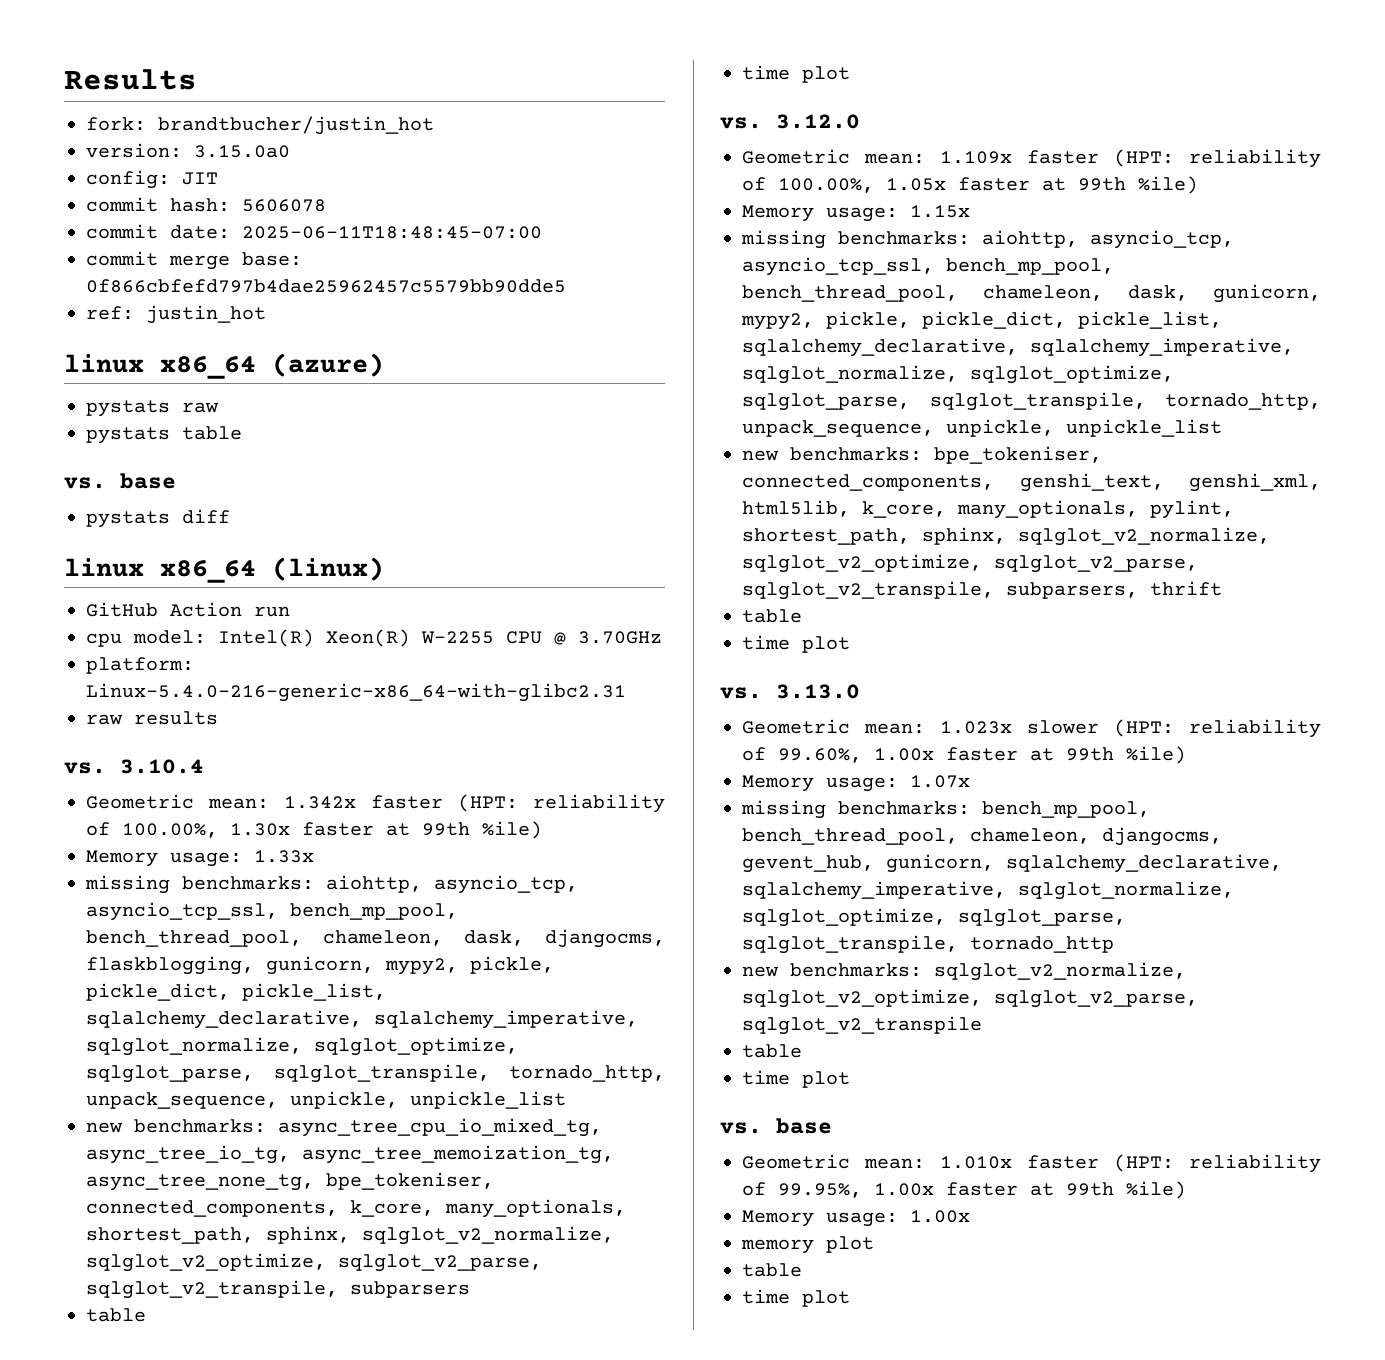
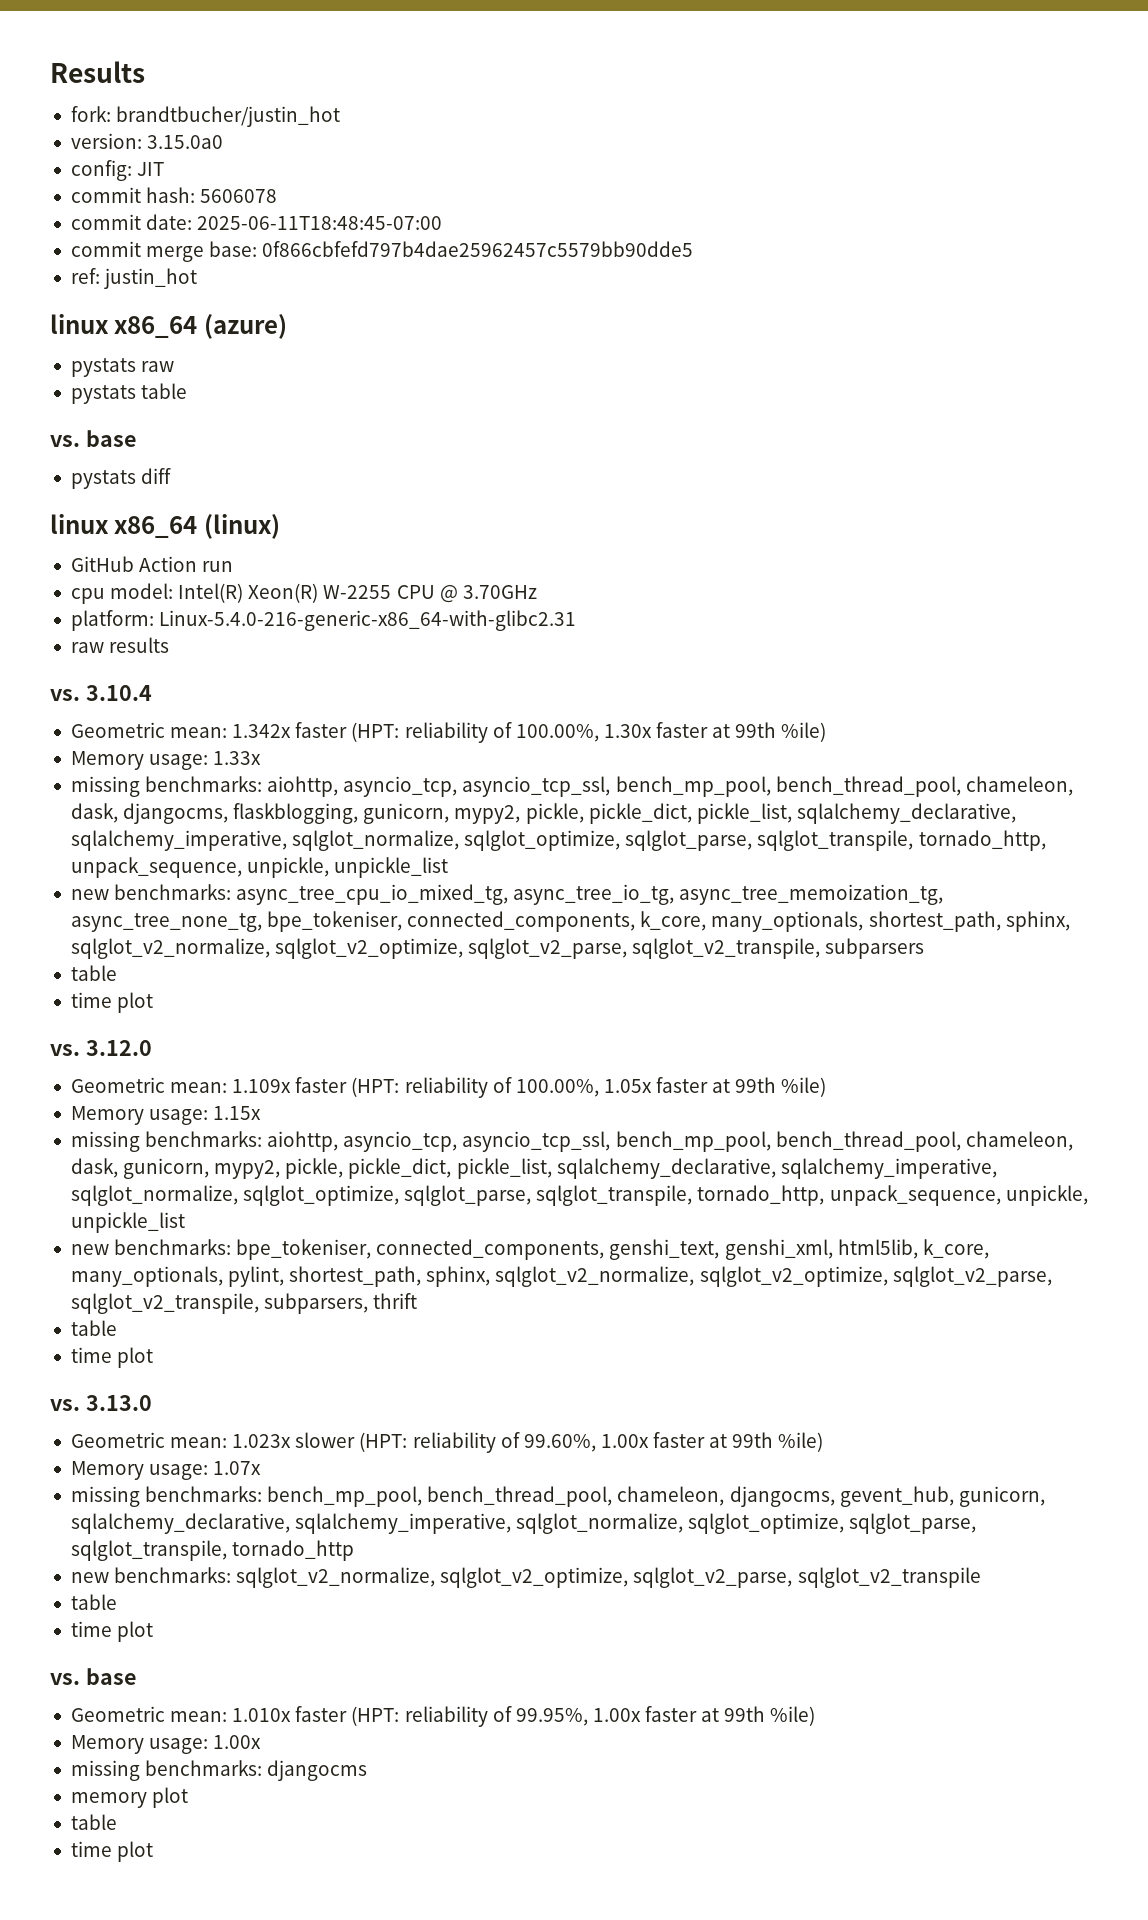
(970, 1216) none -> [70,1760,368,1781] // missing benchmarks: djangocms

